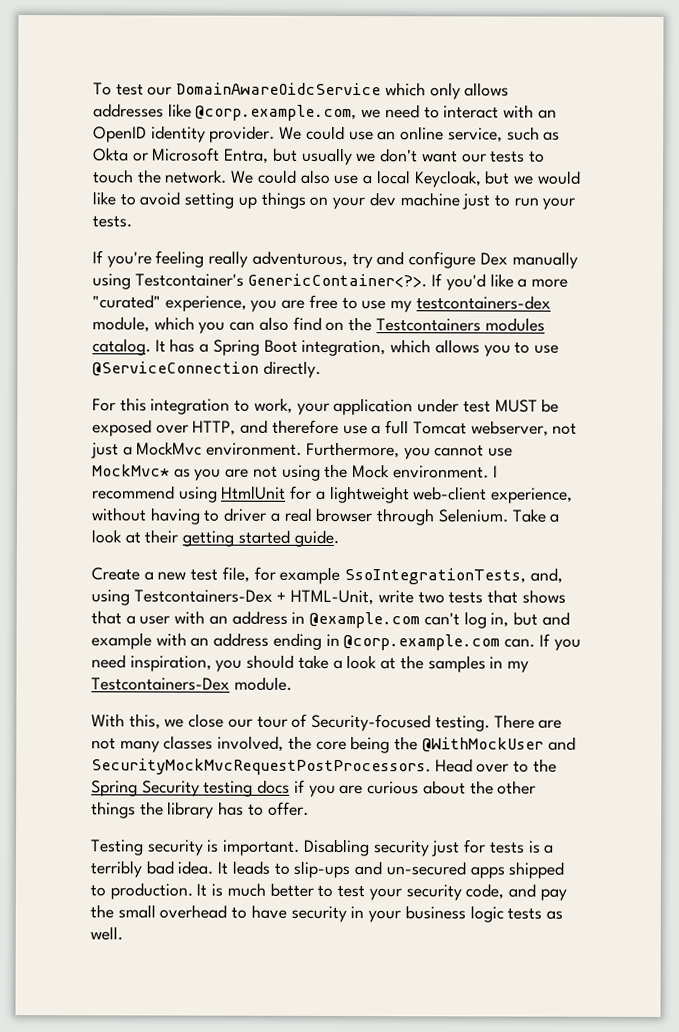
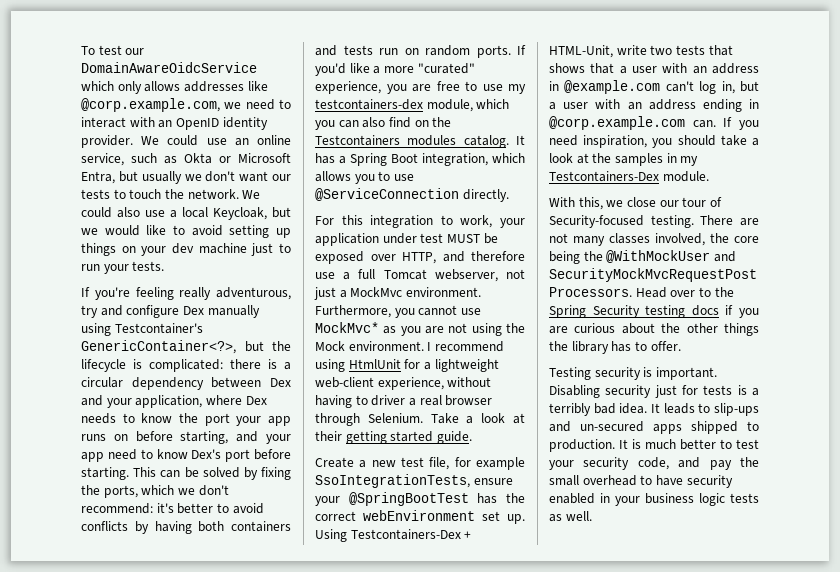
[247,273,428,288] GenericContainer<?>. -> [81,340,291,354] [81,359,291,372] [81,377,291,390] [81,395,267,408] [81,413,291,426] [81,431,291,444] [81,449,291,462] [81,467,291,480] [81,485,229,498] [81,503,264,514] [81,521,291,534] [315,45,511,58] GenericContainer<?>, but the lifecycle is complicated: there is a circular dependency between Dex and your application, where Dex needs to know the port your app runs on before starting, and your app need to know Dex's port before starting. This can be solved by fixing the ports, which we don't recommend: it's better to avoid conflicts by having both containers and tests run on random ports.
[529,567,563,584] [91,589,130,606] and, using -> [473,478,513,485] [315,492,525,506] [315,510,525,524] [315,529,347,542] ensure your @SpringBootTest has the correct webEnvironment set up. Using
[541,611,570,626] [91,632,152,650] and example -> [549,102,589,110] a user
(347, 914) none -> [549,493,595,504] enabled

